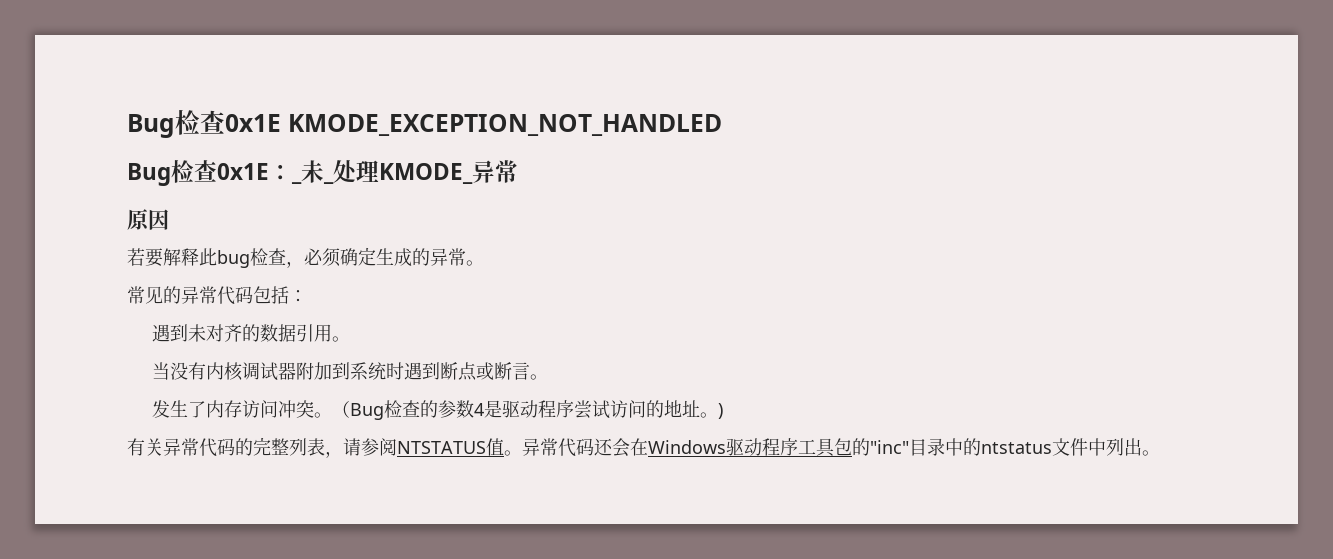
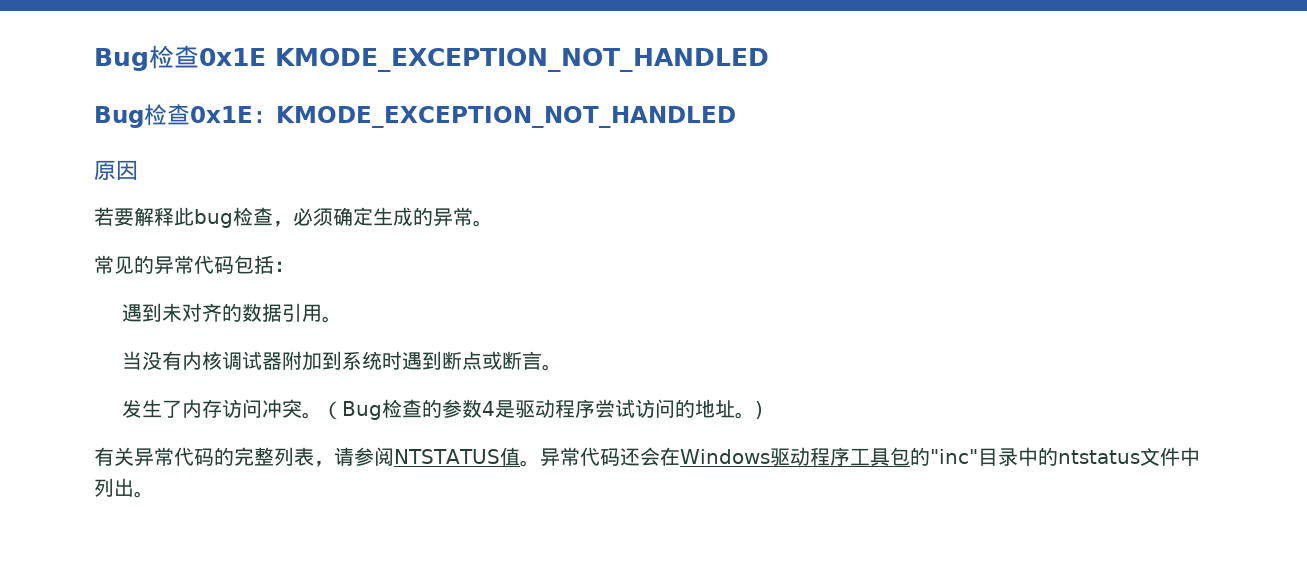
[291,160,518,184] _未_处理KMODE_异常 -> [276,106,736,128] KMODE_EXCEPTION_NOT_HANDLED

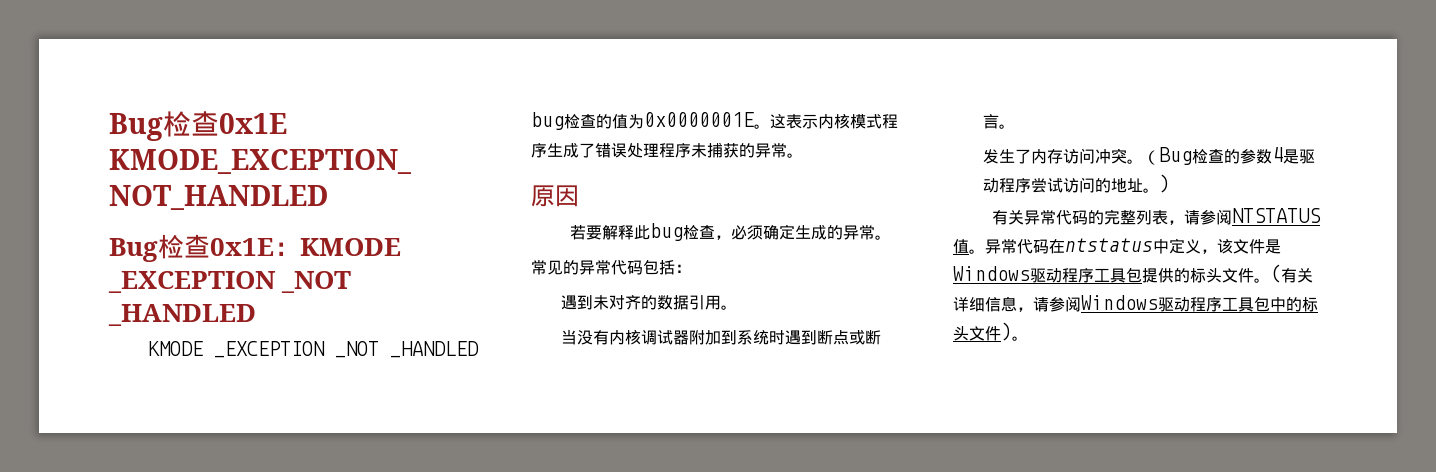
[276,106,736,128] KMODE_EXCEPTION_NOT_HANDLED -> [300,238,401,256] [108,271,352,293] [108,304,256,326] [147,341,479,358] [531,112,898,130] [531,142,803,158] KMODE _EXCEPTION _NOT _HANDLED // KMODE _EXCEPTION _NOT _HANDLED bug检查的值为0x0000001E。这表示内核模式程序生成了错误处理程序未捕获的异常。
[619,447,1200,466] [94,478,134,497] 还会在Windows驱动程序工具包的"inc"目录中的ntstatus文件中列出 -> [1049,238,1281,254] [953,264,1313,283] [953,295,1318,312] [953,322,1012,341] 在ntstatus中定义，该文件是Windows驱动程序工具包提供的标头文件。(有关详细信息，请参阅Windows驱动程序工具包中的标头文件)

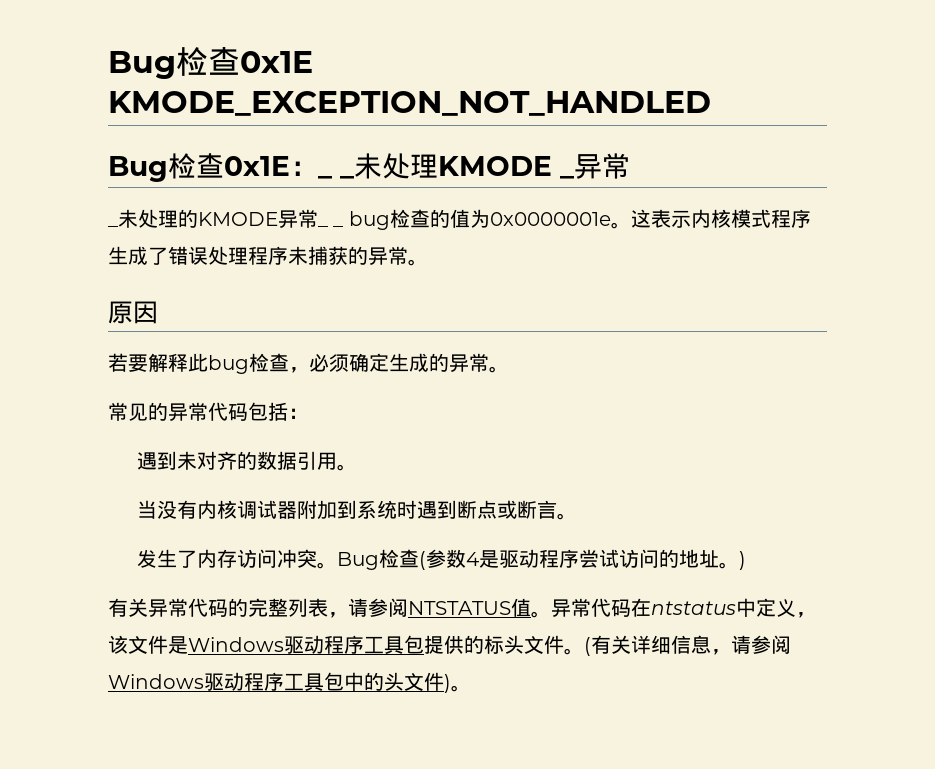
[300,238,401,256] [108,271,352,293] [108,304,256,326] [147,341,479,358] KMODE _EXCEPTION _NOT _HANDLED // KMODE _EXCEPTION _NOT _HANDLED -> [318,153,552,179] [560,153,630,179] [108,209,344,228] _ _未处理KMODE _异常 // _未处理的KMODE异常_ _
[644,112,754,127] 0x0000001E -> [489,212,611,226] 0x0000001e
[1143,147,1241,165] （Bug检查的 -> [337,549,427,570] Bug检查(
[1302,297,1318,312] 标 -> (384, 681) none

